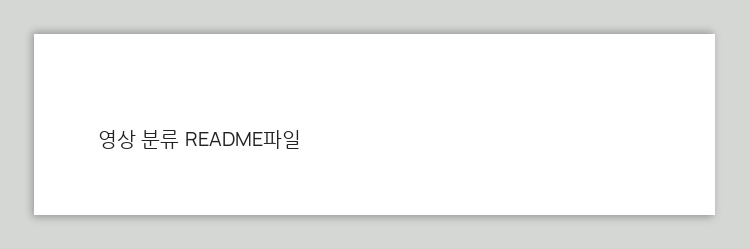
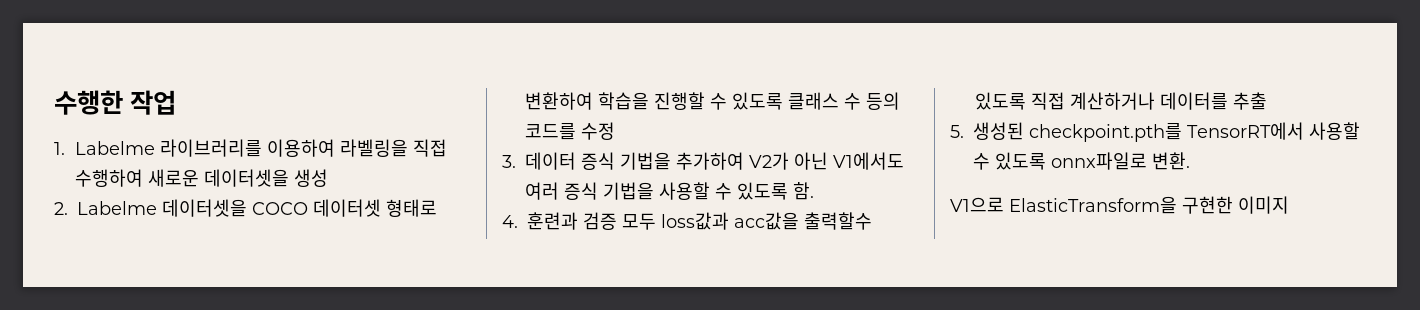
[98,130,301,149] 영상 분류 README파일 -> [54,90,176,115] [54,139,448,157] [75,169,329,187] [54,199,437,217] [525,92,900,110] [525,122,615,140] [502,152,904,170] [525,182,814,200] [502,212,872,230] [975,92,1267,110] [950,122,1360,142] [973,152,1190,170] [950,196,1289,214] 수행한 작업 // 1. Labelme 라이브러리를 이용하여 라벨링을 직접 수행하여 새로운 데이터셋을 생성 // 2. Labelme 데이터셋을 COCO 데이터셋 형태로 변환하여 학습을 진행할 수 있도록 클래스 수 등의 코드를 수정 // 3. 데이터 증식 기법을 추가하여 V2가 아닌 V1에서도 여러 증식 기법을 사용할 수 있도록 함. // 4. 훈련과 검증 모두 loss값과 acc값을 출력할수 있도록 직접 계산하거나 데이터를 추출 // 5. 생성된 checkpoint.pth를 TensorRT에서 사용할 수 있도록 onnx파일로 변환. // V1으로 ElasticTransform을 구현한 이미지

